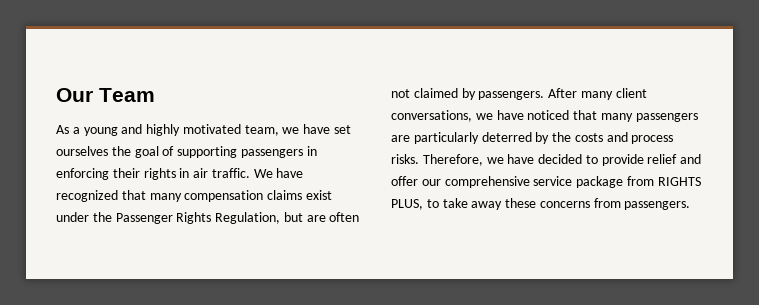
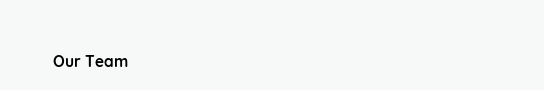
[56,124,352,136] [56,146,317,158] [56,168,304,180] [56,190,332,202] [56,212,360,224] [391,88,647,100] [391,110,698,122] [391,132,674,144] [391,154,702,166] [391,176,701,188] [391,198,691,210] // As a young and highly motivated team, we have set ourselves the goal of supporting passengers in enforcing their rights in air traffic. We have recognized that many compensation claims exist under the Passenger Rights Regulation, but are often not claimed by passengers. After many client conversations, we have noticed that many passengers are particularly deterred by the costs and process risks. Therefore, we have decided to provide relief and offer our comprehensive service package from RIGHTS PLUS, to take away these concerns from passengers. -> (129, 61) none

